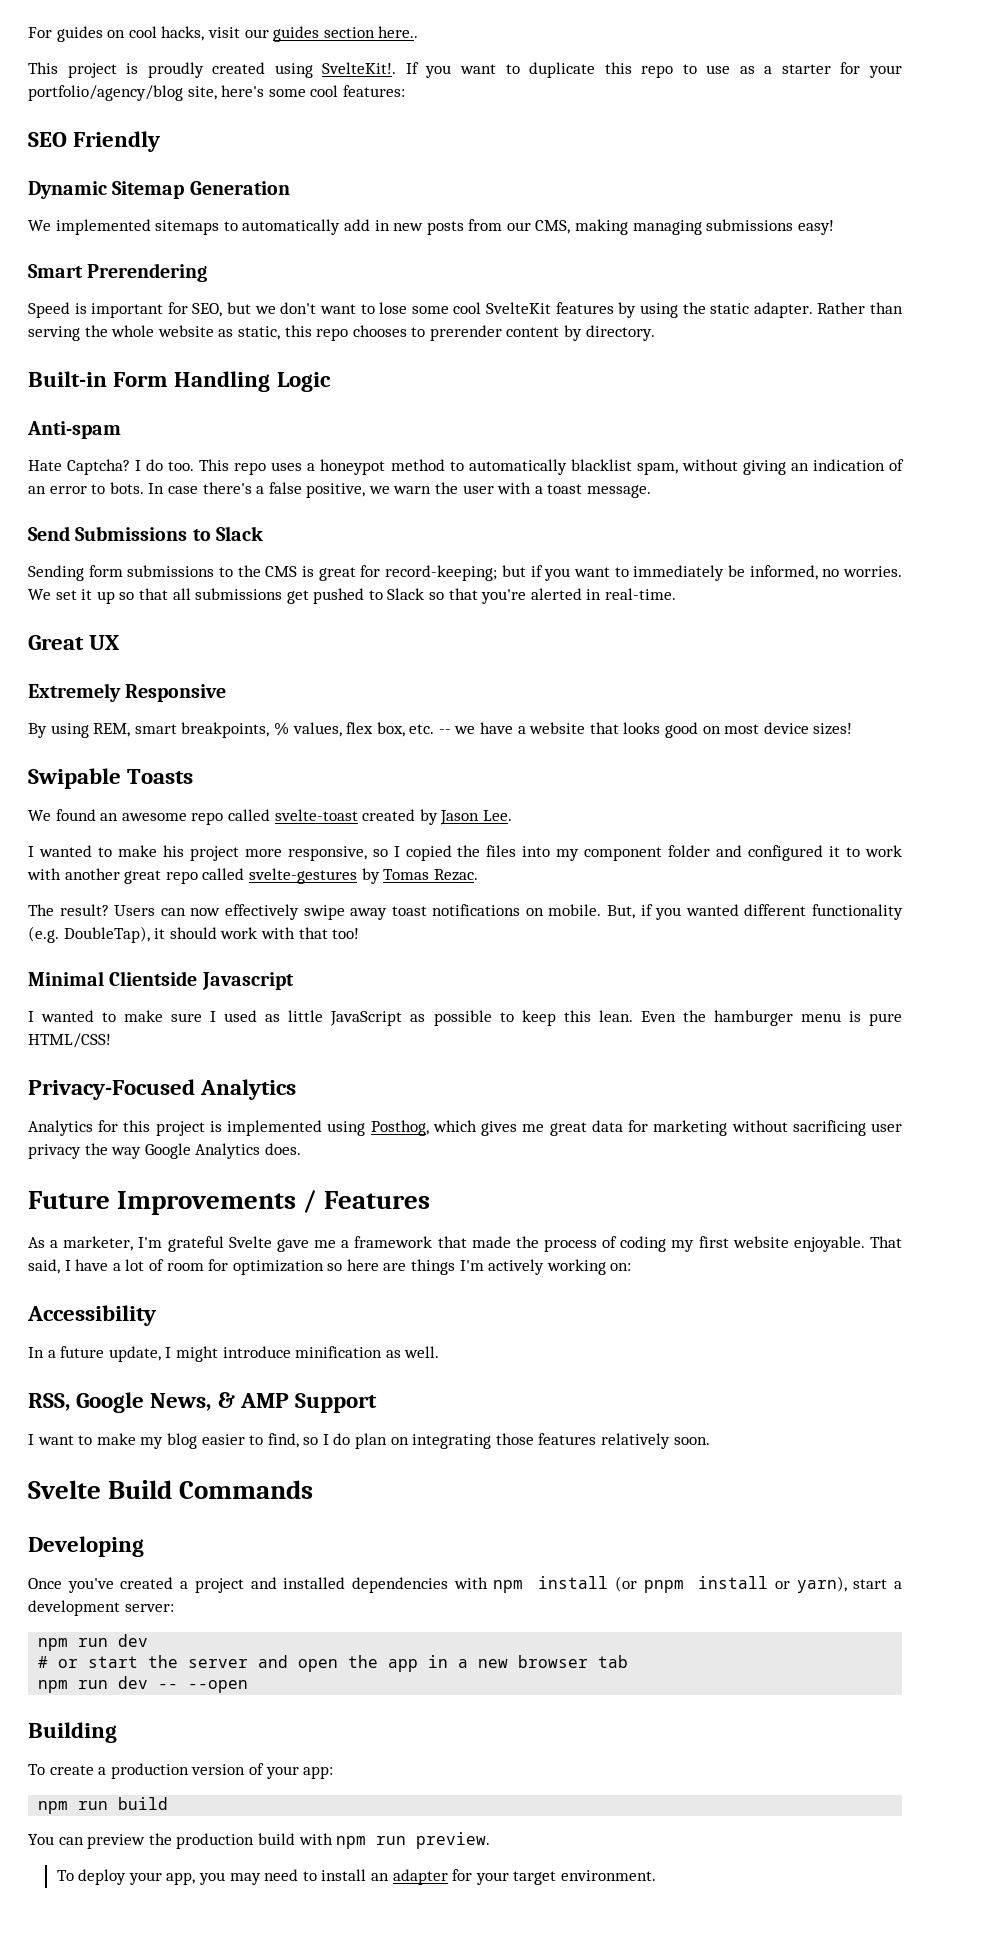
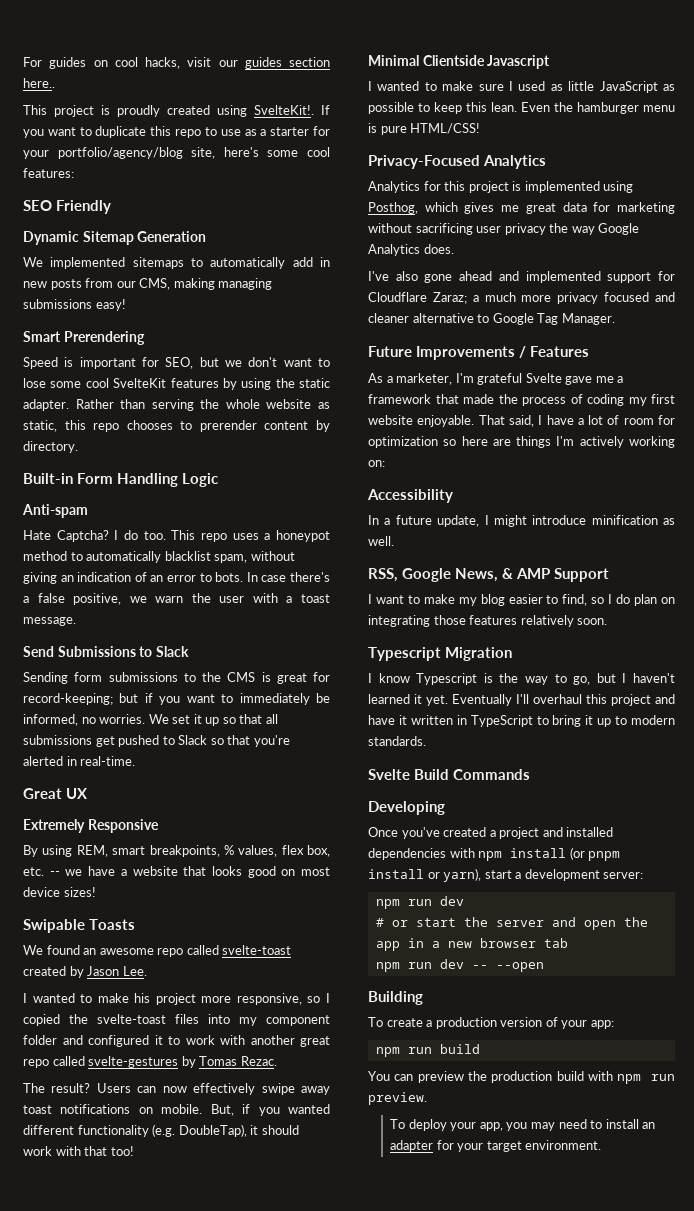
(481, 851) none -> [97,1014,166,1024] svelte-toast
(301, 1149) none -> [368,271,675,283] [368,292,675,304] [368,313,615,325] // I've also gone ahead and implemented support for Cloudflare Zaraz; a much more privacy focused and cleaner alternative to Google Tag Manager.
(710, 1441) none -> [368,647,512,661] [368,673,675,685] [368,694,675,706] [368,715,675,727] [368,736,426,746] // Typescript Migration // I know Typescript is the way to go, but I haven't learned it yet. Eventually I'll overhaul this project and have it written in TypeScript to bring it up to modern standards.

